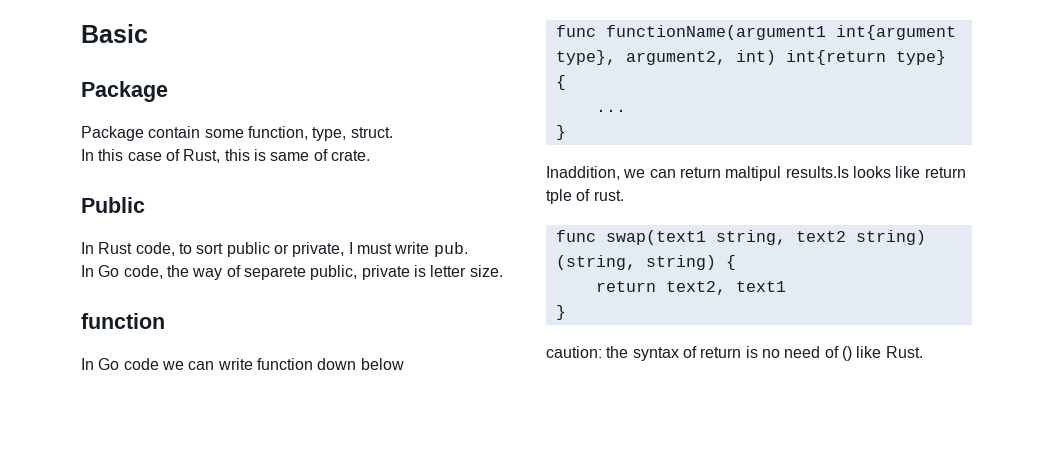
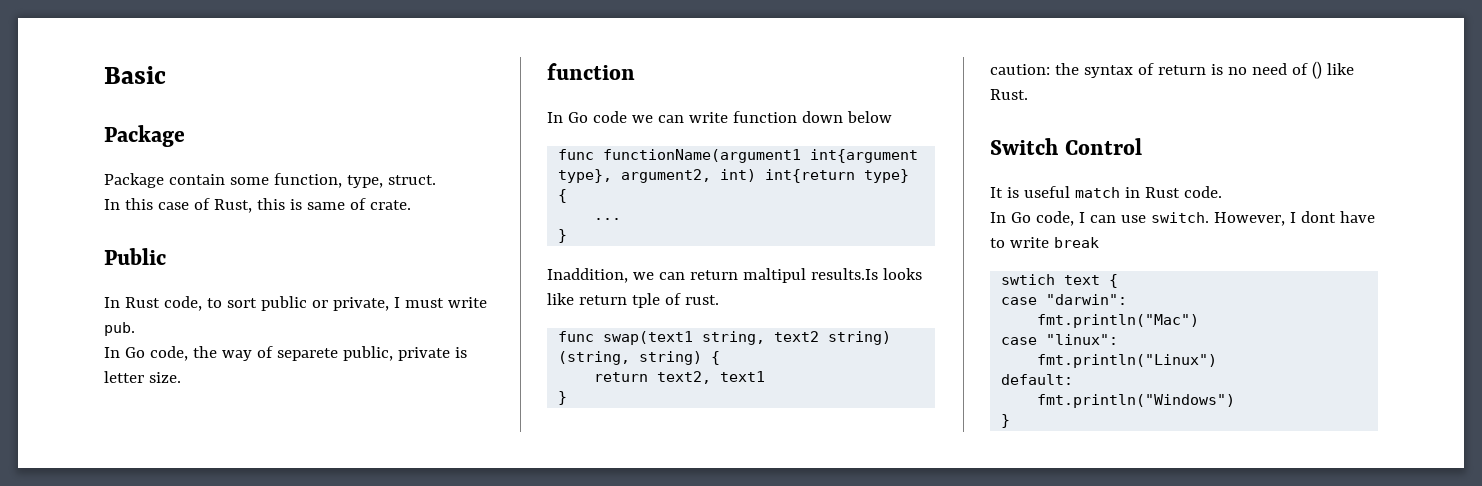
(923, 352) none -> [990,138,1142,155] [990,186,1222,198] [990,211,1375,226] [990,237,1099,248] [1001,274,1119,288] [1001,294,1128,305] [1037,314,1200,328] [1001,334,1119,345] [1037,354,1218,368] [1001,374,1074,385] [1037,394,1236,408] [1001,414,1011,428] // Switch Control // It is useful match in Rust code. // In Go code, I can use switch. However, I dont have to write break // swtich text { // case "darwin": // fmt.println("Mac") // case "linux": // fmt.println("Linux") // default: // fmt.println("Windows") // }

